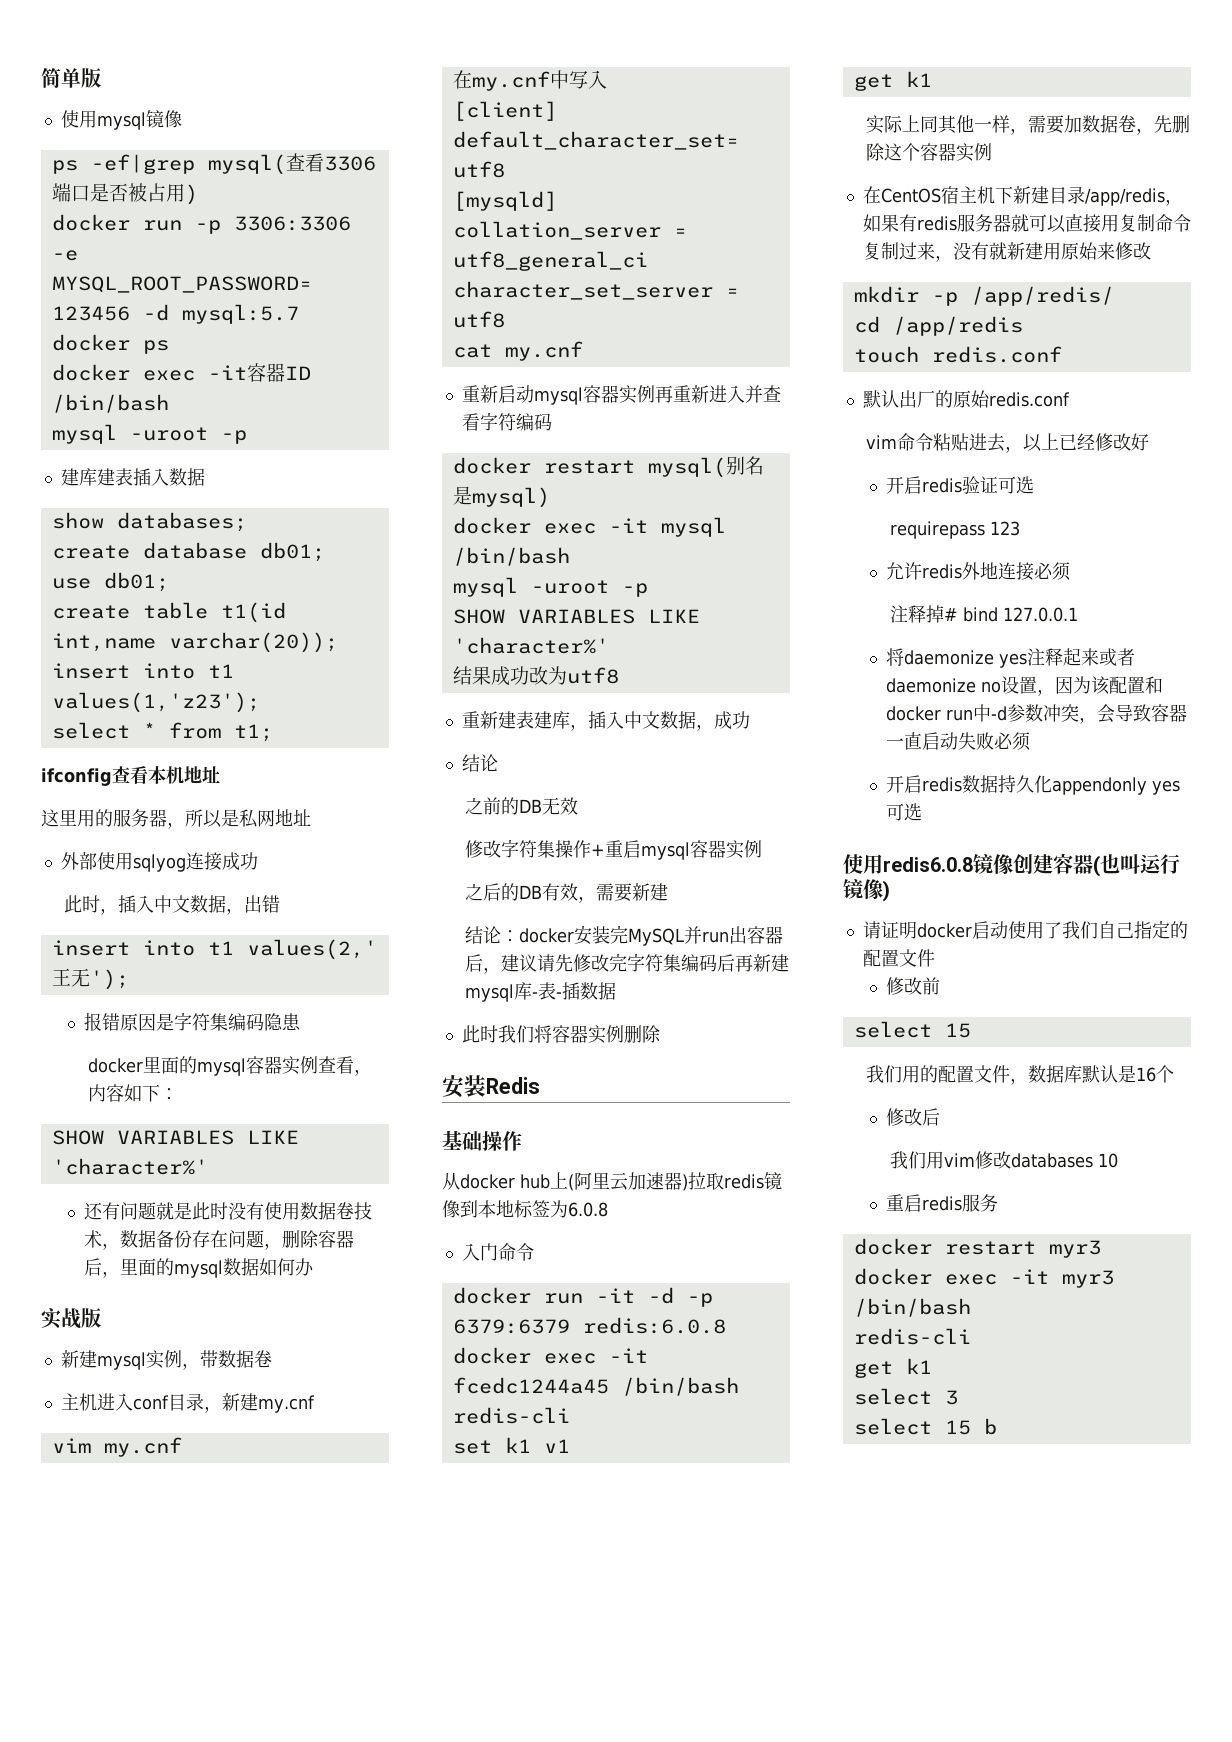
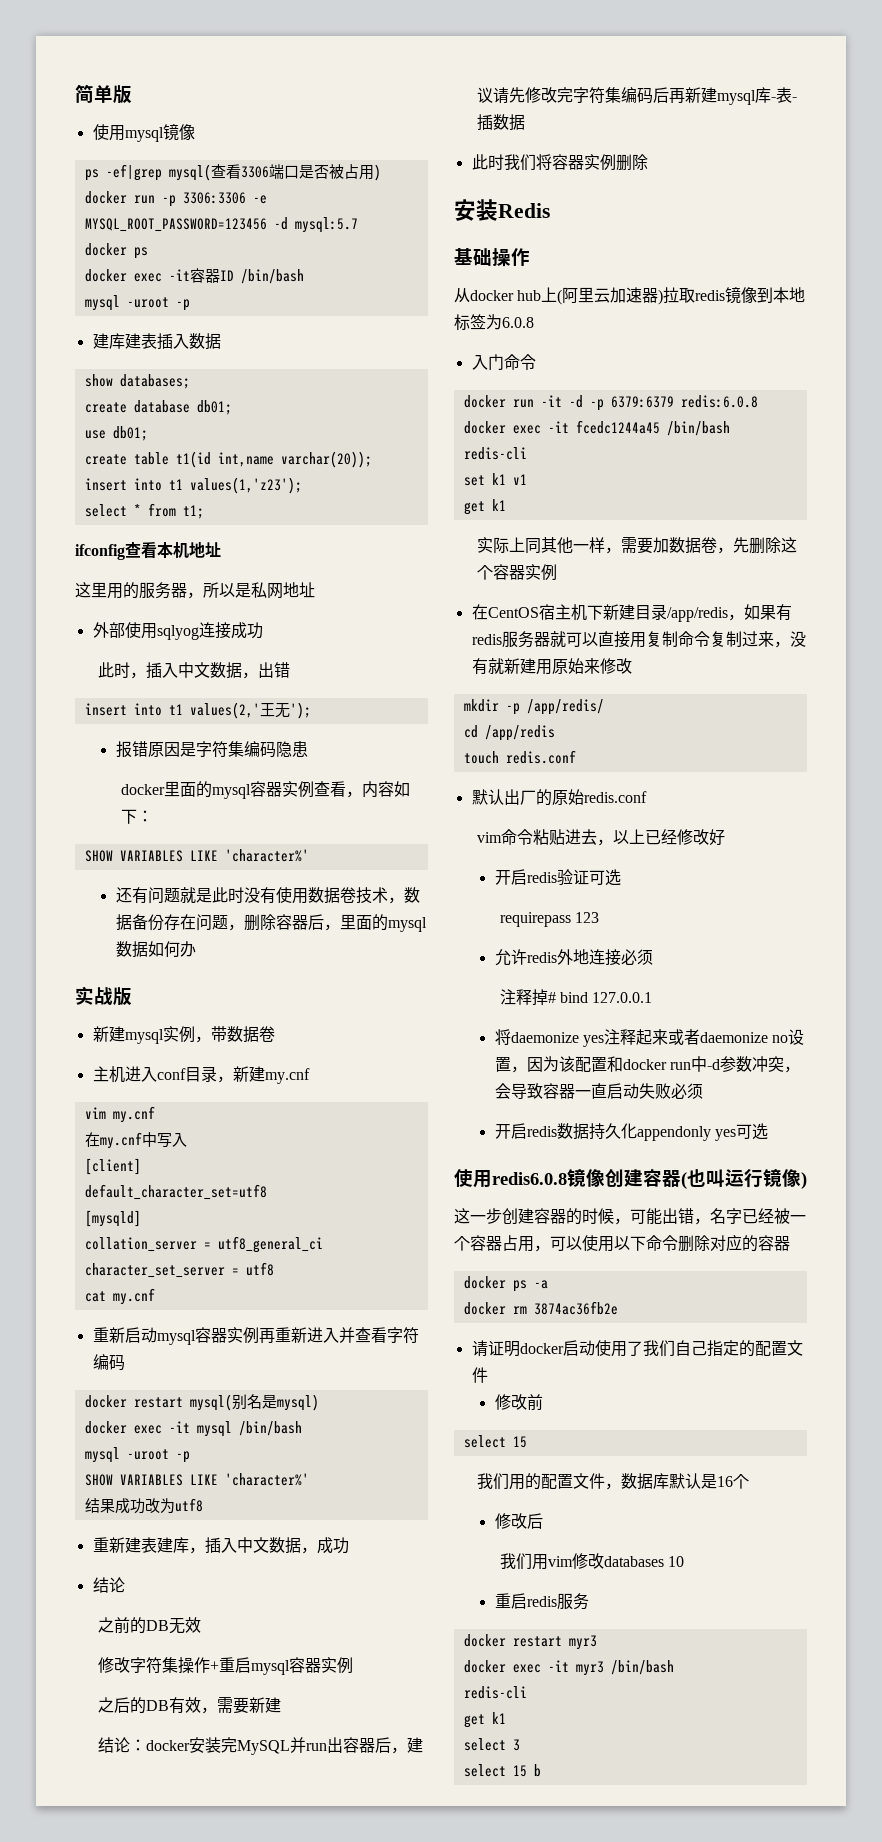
(890, 891) none -> [454,1208,806,1225] [454,1234,790,1252] [463,1276,548,1292] [463,1301,618,1315] // 这一步创建容器的时候，可能出错，名字已经被一个容器占用，可以使用以下命令删除对应的容器 // docker ps -a // docker rm 3874ac36fb2e

